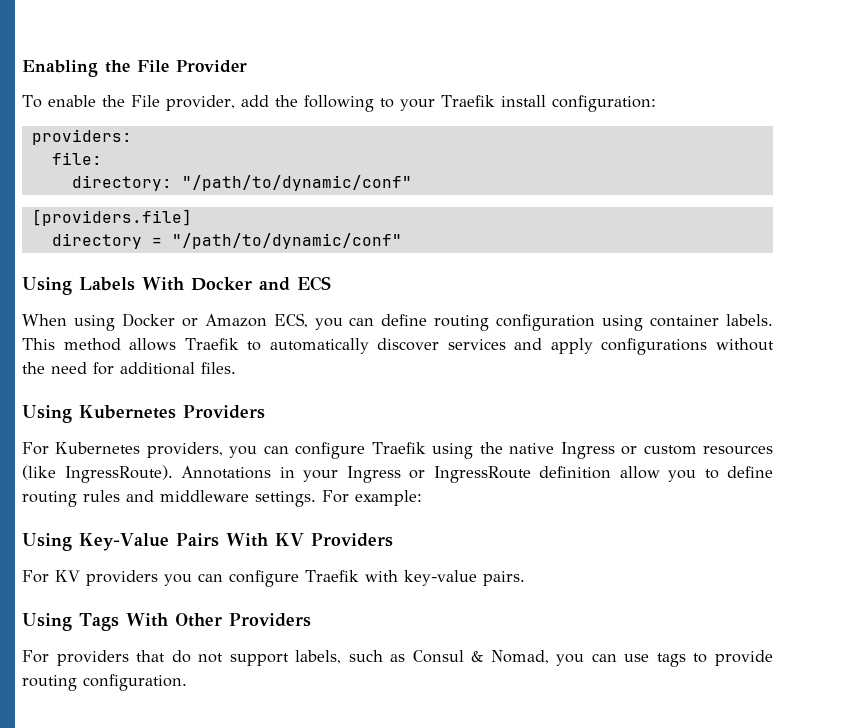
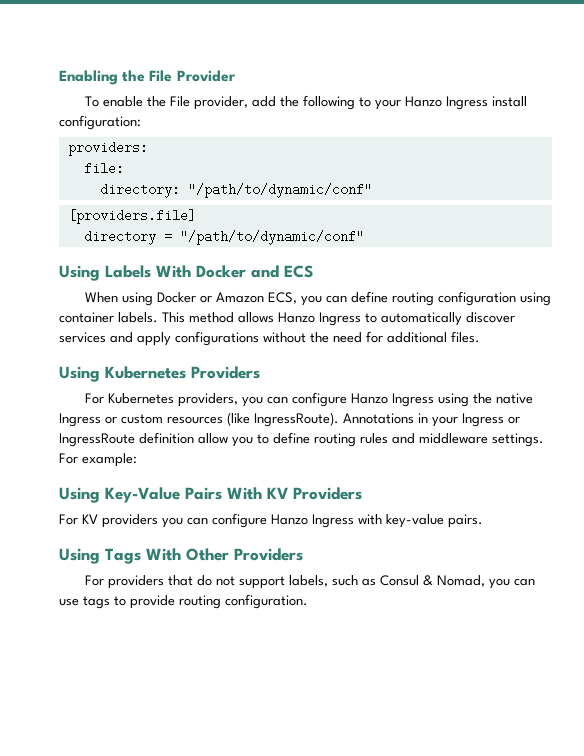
[440,95,495,107] Traefik -> [405,96,489,110] Hanzo Ingress
[184,338,239,350] Traefik -> [278,312,361,326] Hanzo Ingress
[371,442,426,454] Traefik -> [351,393,435,407] Hanzo Ingress
[305,570,359,582] Traefik -> [271,514,354,528] Hanzo Ingress

